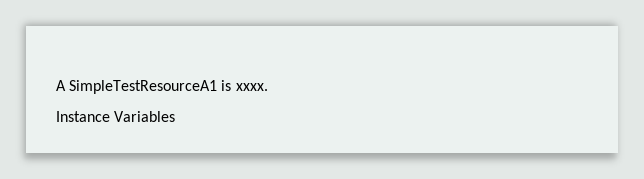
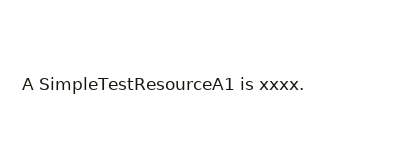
[56,111,176,122] // Instance Variables -> (304, 85) none

